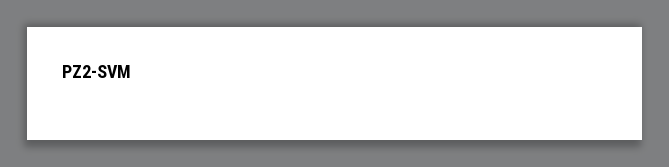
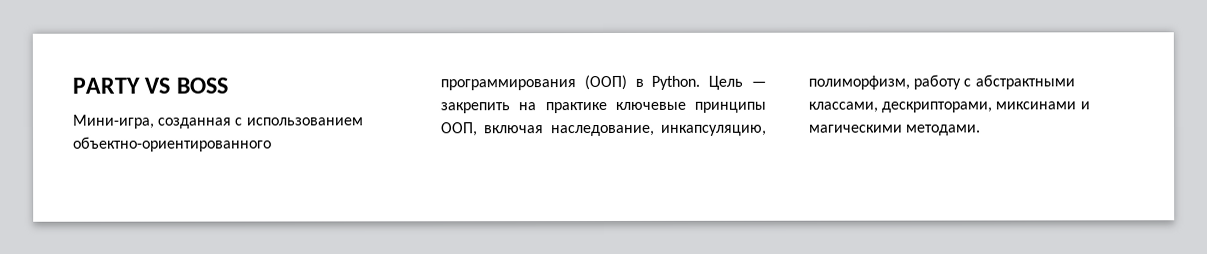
[62,65,131,78] PZ2-SVM -> [72,77,228,94] [72,114,363,129] [73,136,272,152] [440,74,766,91] [440,101,766,114] [440,122,767,137] [808,74,1075,90] [808,101,1090,113] [808,124,982,136] PARTY VS BOSS // Мини-игра, созданная с использованием объектно-ориентированного программирования (ООП) в Python. Цель — закрепить на практике ключевые принципы ООП, включая наследование, инкапсуляцию, полиморфизм, работу с абстрактными классами, дескрипторами, миксинами и магическими методами.

